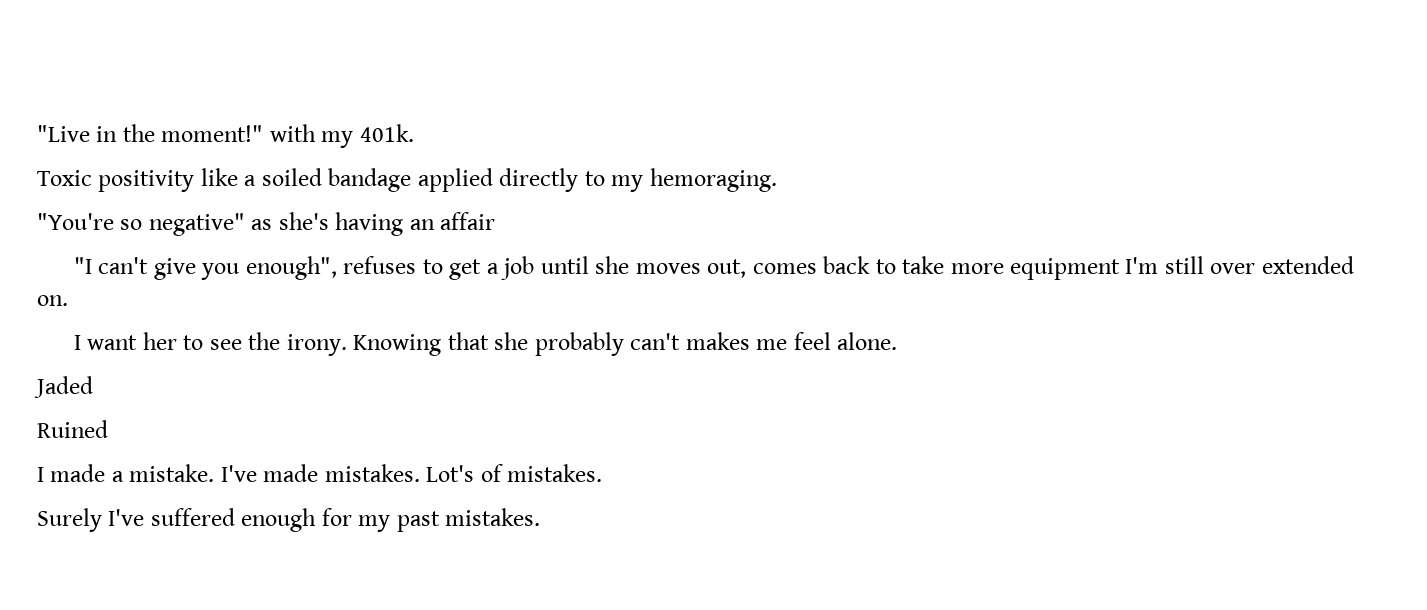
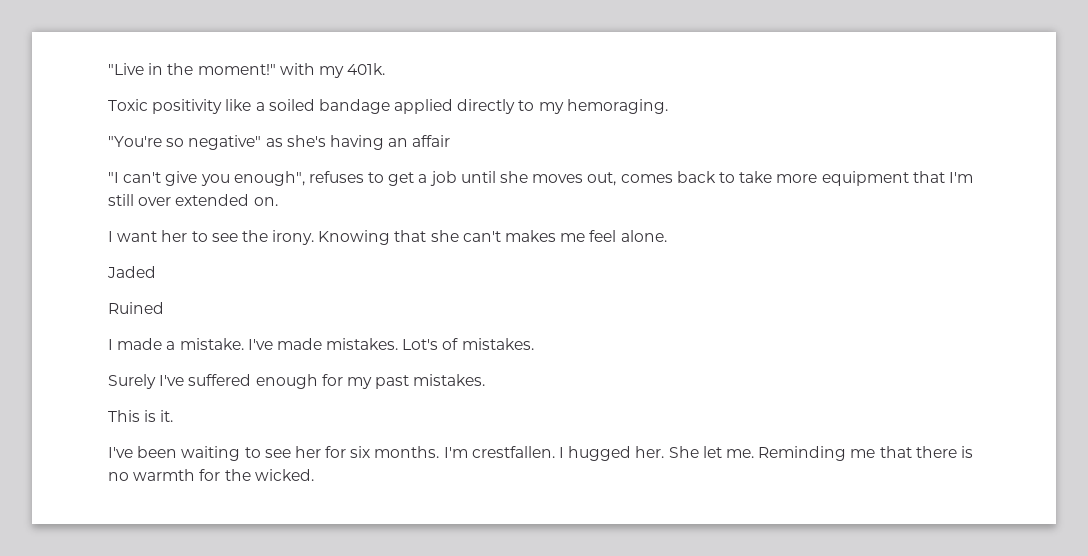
(1120, 269) none -> [912,171,945,183] that
[534,332,624,356] probably -> (459, 236) none
(541, 517) none -> [108,410,174,422] [108,446,973,461] [108,469,314,481] // This is it. // I've been waiting to see her for six months. I'm crestfallen. I hugged her. She let me. Reminding me that there is no warmth for the wicked.

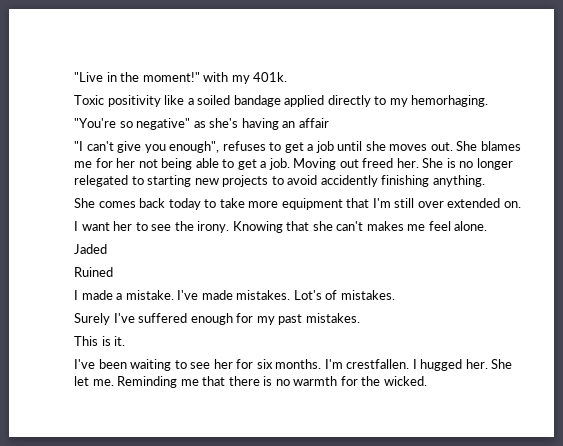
[566,99,668,114] hemoraging. -> [411,95,489,107] hemorhaging.
[587,172,617,186] out, -> [430,141,521,151] [74,158,513,170] [74,175,485,187] [74,198,95,208] out. She blames me for her not being able to get a job. Moving out freed her. She is no longer relegated to starting new projects to avoid accidently finishing anything. // She
(716, 177) none -> [168,198,201,210] today

